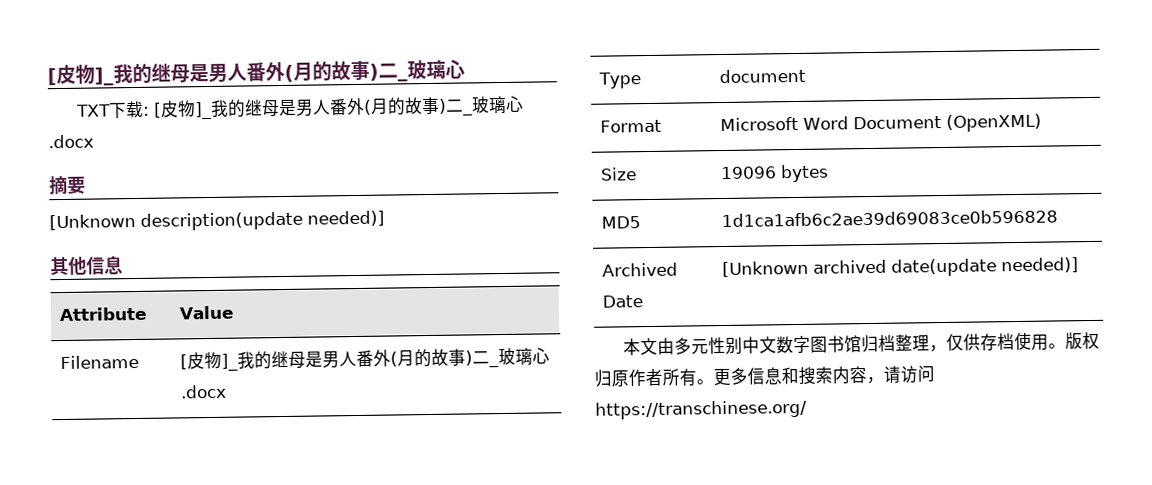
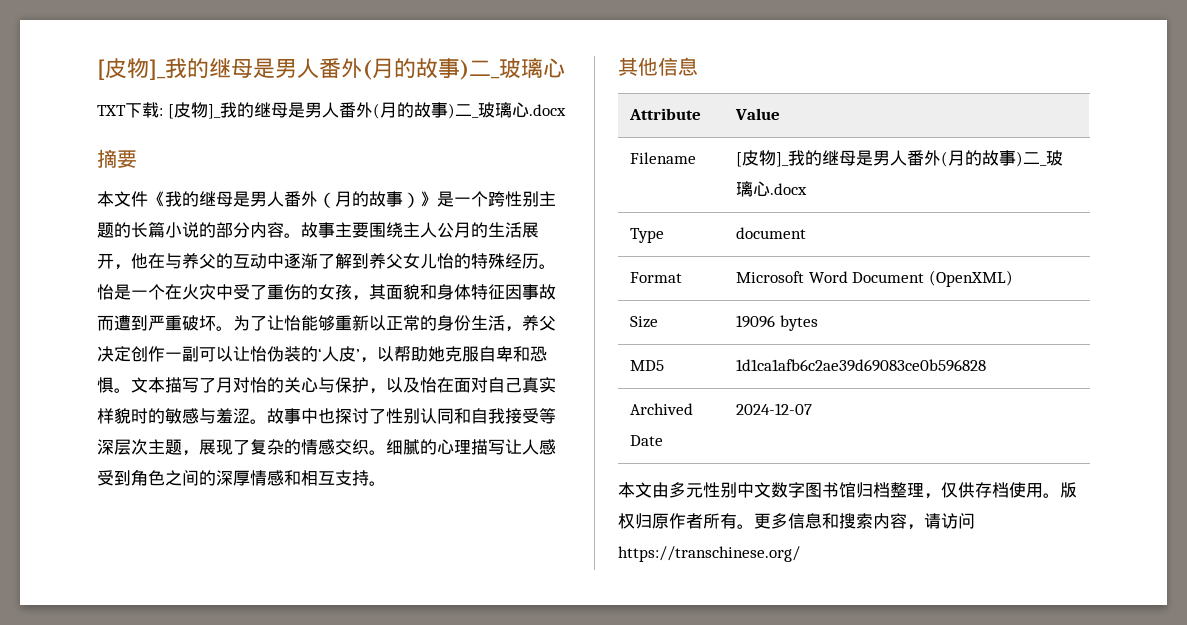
[49,210,385,231] [Unknown description(update needed)] -> [97,191,556,208] [97,222,539,238] [97,253,556,270] [97,284,556,301] [97,315,556,332] [97,346,547,363] [97,377,556,394] [97,408,556,424] [97,439,556,456] [97,469,386,486] 本文件《我的继母是男人番外（月的故事）》是一个跨性别主题的长篇小说的部分内容。故事主要围绕主人公月的生活展开，他在与养父的互动中逐渐了解到养父女儿怡的特殊经历。怡是一个在火灾中受了重伤的女孩，其面貌和身体特征因事故而遭到严重破坏。为了让怡能够重新以正常的身份生活，养父决定创作一副可以让怡伪装的‘人皮’，以帮助她克服自卑和恐惧。文本描写了月对怡的关心与保护，以及怡在面对自己真实样貌时的敏感与羞涩。故事中也探讨了性别认同和自我接受等深层次主题，展现了复杂的情感交织。细腻的心理描写让人感受到角色之间的深厚情感和相互支持。
[721,257,1079,278] [Unknown archived date(update needed)] -> [735,403,812,415] 2024-12-07

